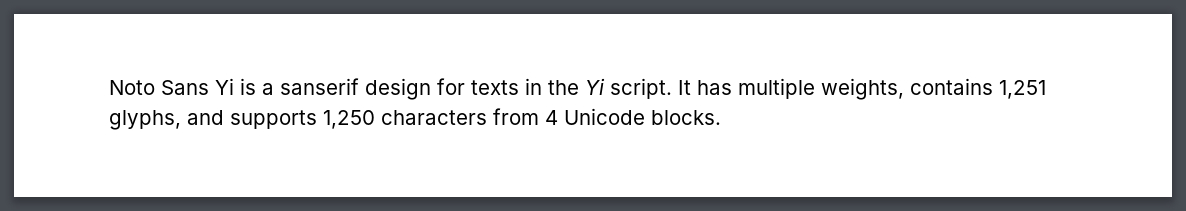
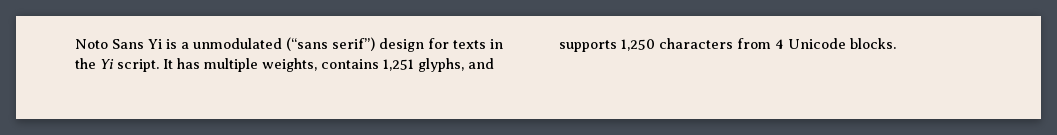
[280,78,359,95] sanserif -> [193,37,375,51] unmodulated (“sans serif”)

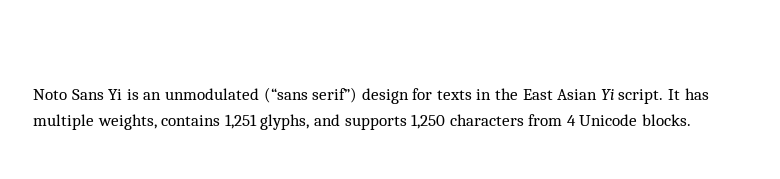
[181,42,189,49] a -> [143,92,162,100] an
(96, 63) none -> [522,89,598,100] East Asian

